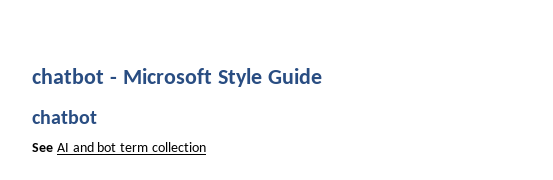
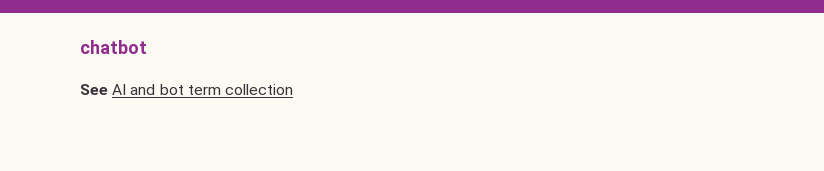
[32,68,322,87] [32,110,97,124] chatbot - Microsoft Style Guide // chatbot -> [80,40,147,54] chatbot

